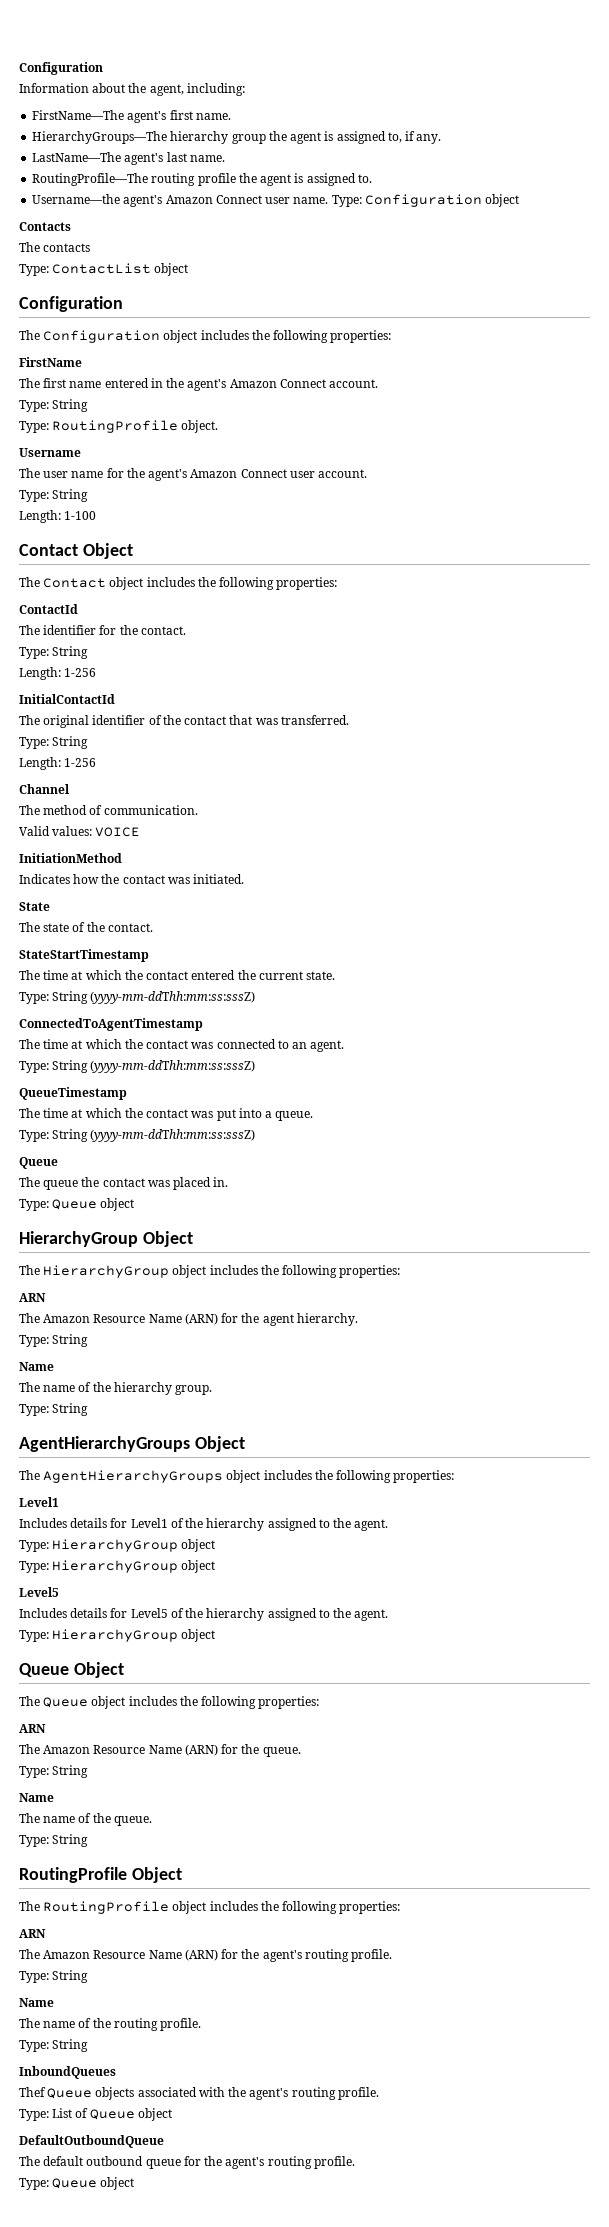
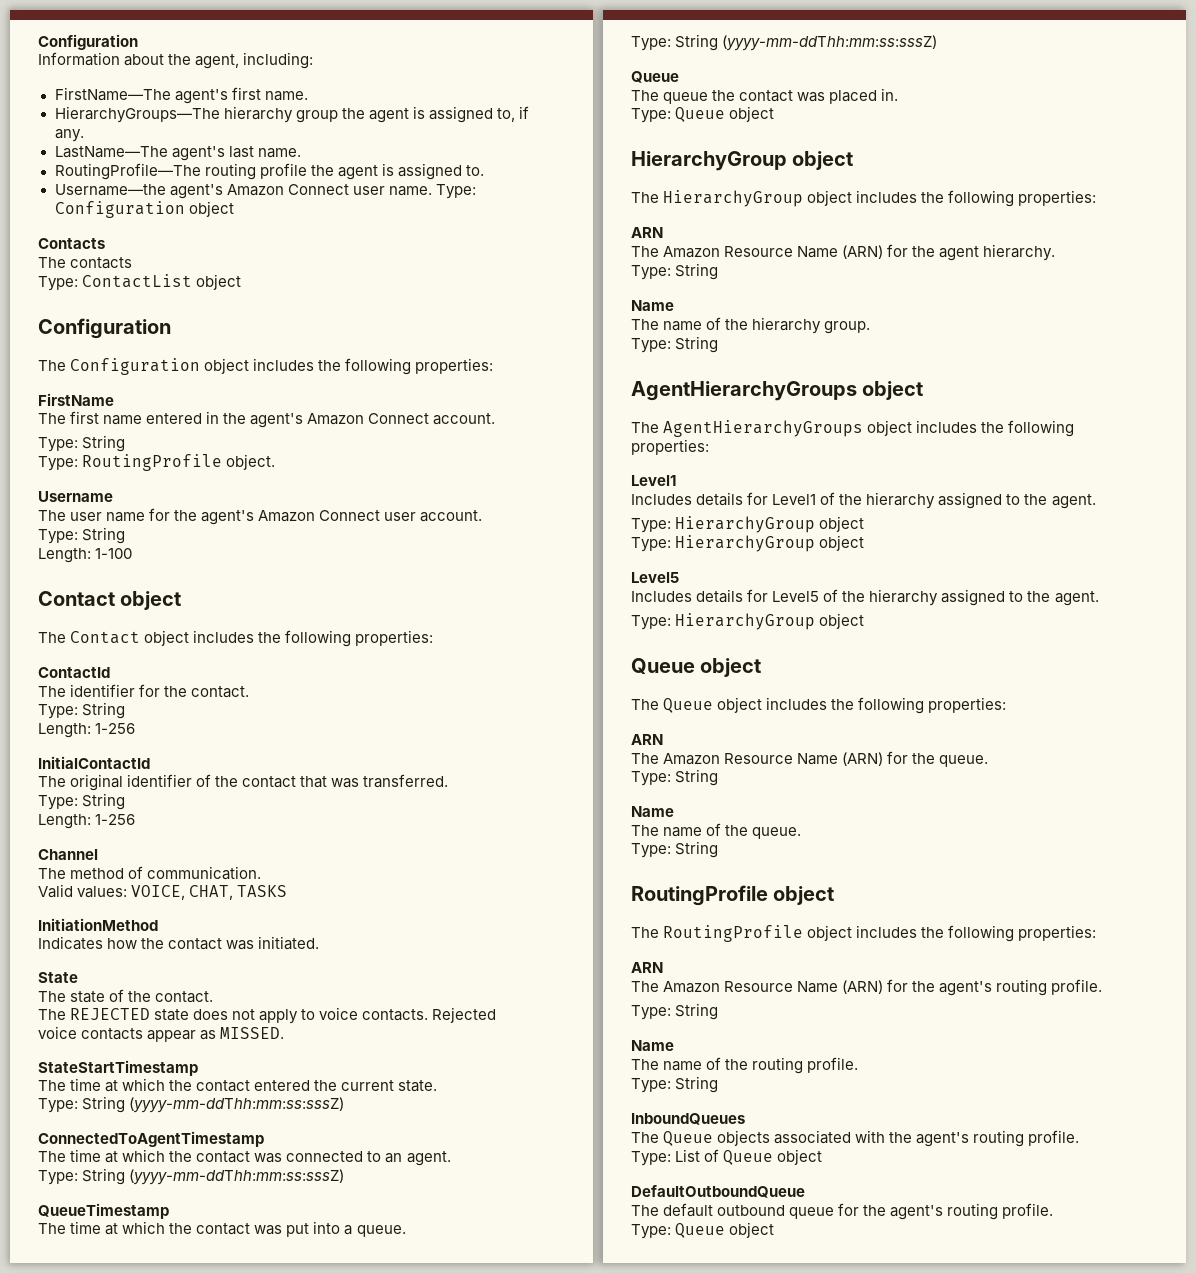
[82,543,133,559] Object -> [120,591,182,610] object
[95,827,141,837] VOICE -> [131,885,288,900] VOICE, CHAT, TASKS
(153, 927) none -> [38,1007,497,1024] [38,1026,285,1042] // The REJECTED state does not apply to voice contacts. Rejected voice contacts appear as MISSED.
[142,1231,193,1247] Object -> [792,151,854,170] object
[194,1436,245,1452] Object -> [862,381,924,400] object
[73,1662,124,1678] Object -> [700,658,762,677] object
[131,1867,182,1883] Object -> [773,886,835,905] object
[19,2087,46,2097] Thef -> [631,1132,659,1143] The

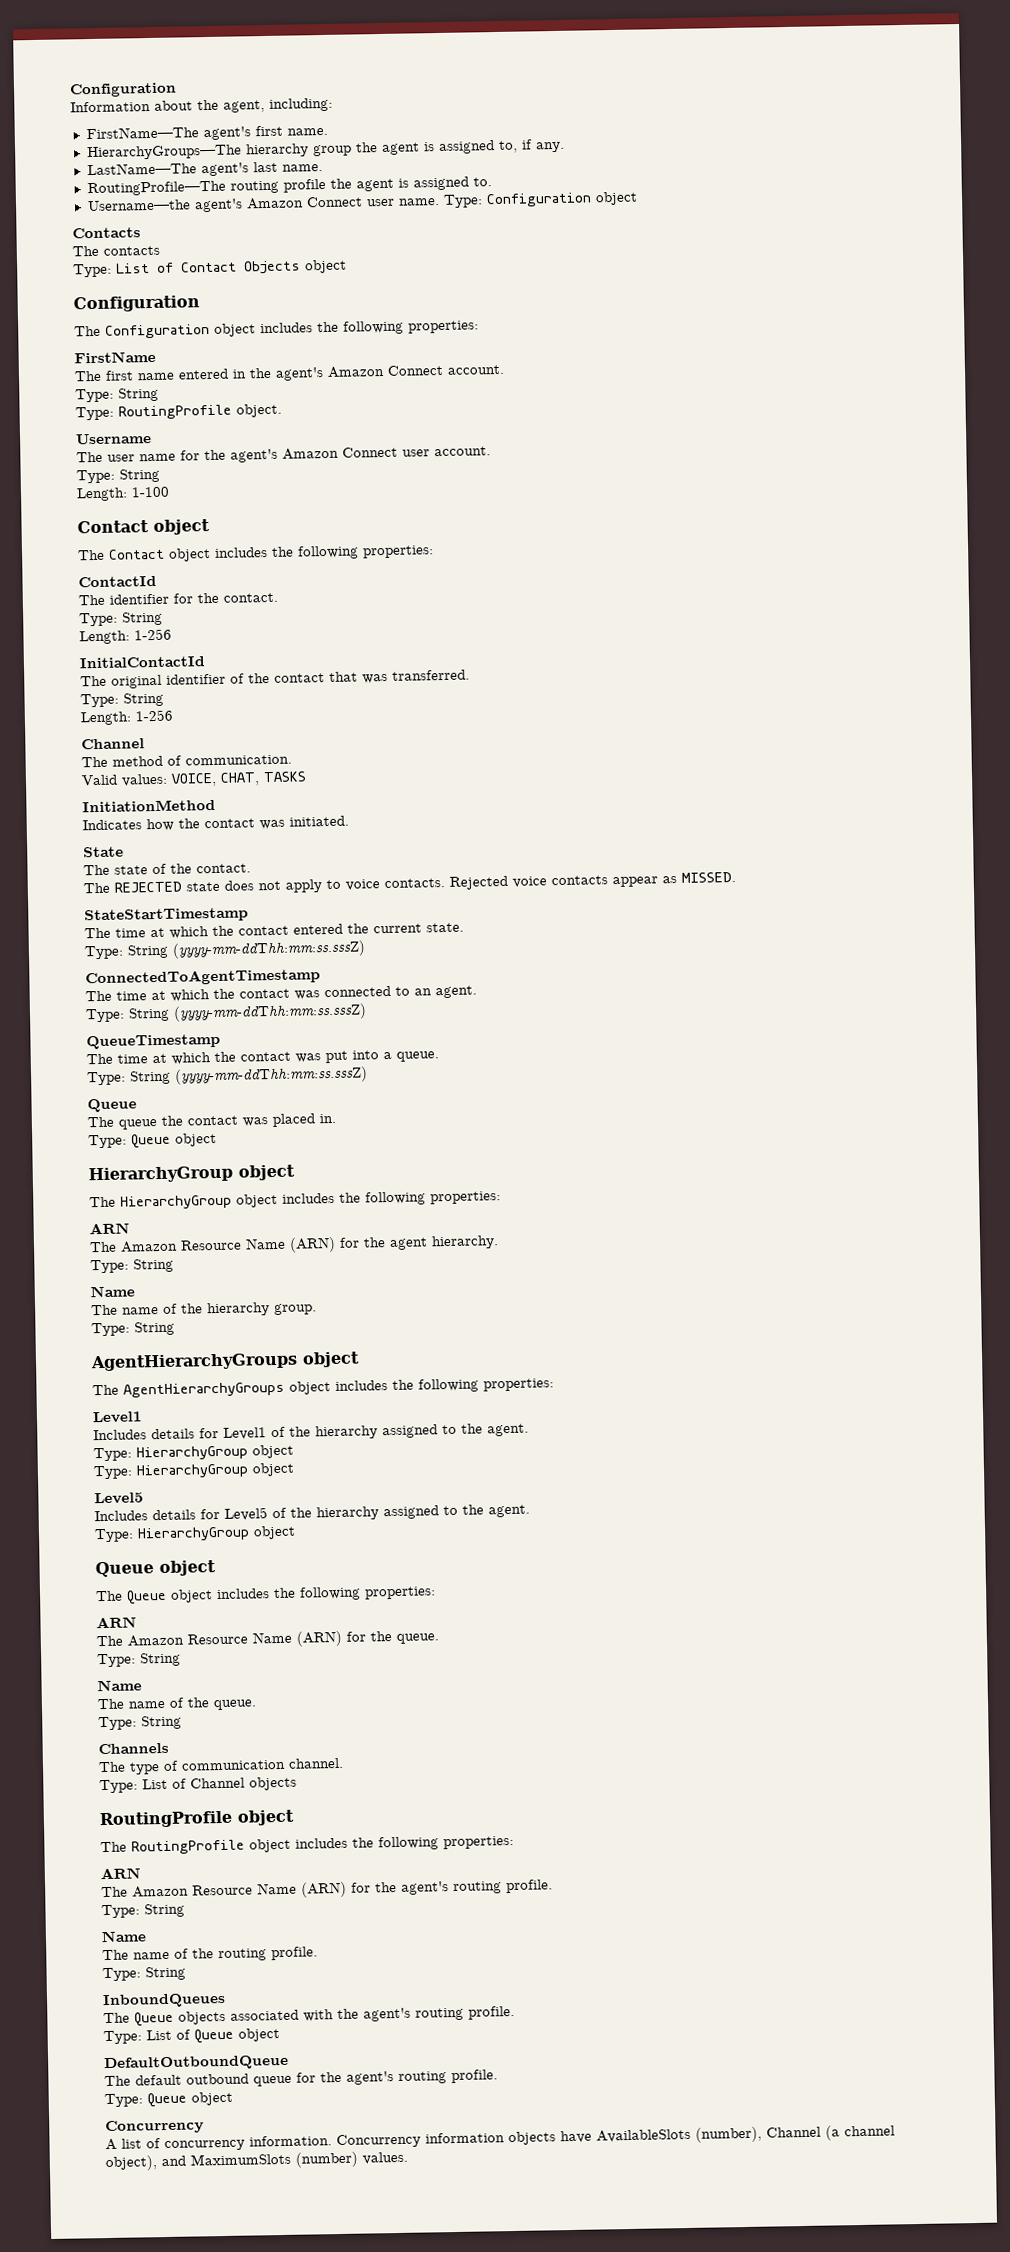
[82,274,193,288] ContactList -> [116,260,301,275] List of Contact Objects
[129,1097,345,1113] (yyyy-mm-ddThh:mm:ss:sssZ) -> [172,940,366,959] (yyyy-mm-ddThh:mm:ss.sssZ)
[129,1169,345,1185] (yyyy-mm-ddThh:mm:ss:sssZ) -> [173,1003,367,1022] (yyyy-mm-ddThh:mm:ss.sssZ)
[722,35,938,51] (yyyy-mm-ddThh:mm:ss:sssZ) -> [174,1066,368,1085] (yyyy-mm-ddThh:mm:ss.sssZ)
(719, 849) none -> [98,1742,169,1755] [98,1757,344,1775] [99,1776,297,1794] // Channels // The type of communication channel. // Type: List of Channel objects
(775, 1230) none -> [105,2119,204,2135] [105,2125,895,2152] [105,2151,408,2172] // Concurrency // A list of concurrency information. Concurrency information objects have AvailableSlots (number), Channel (a channel object), and MaximumSlots (number) values.

